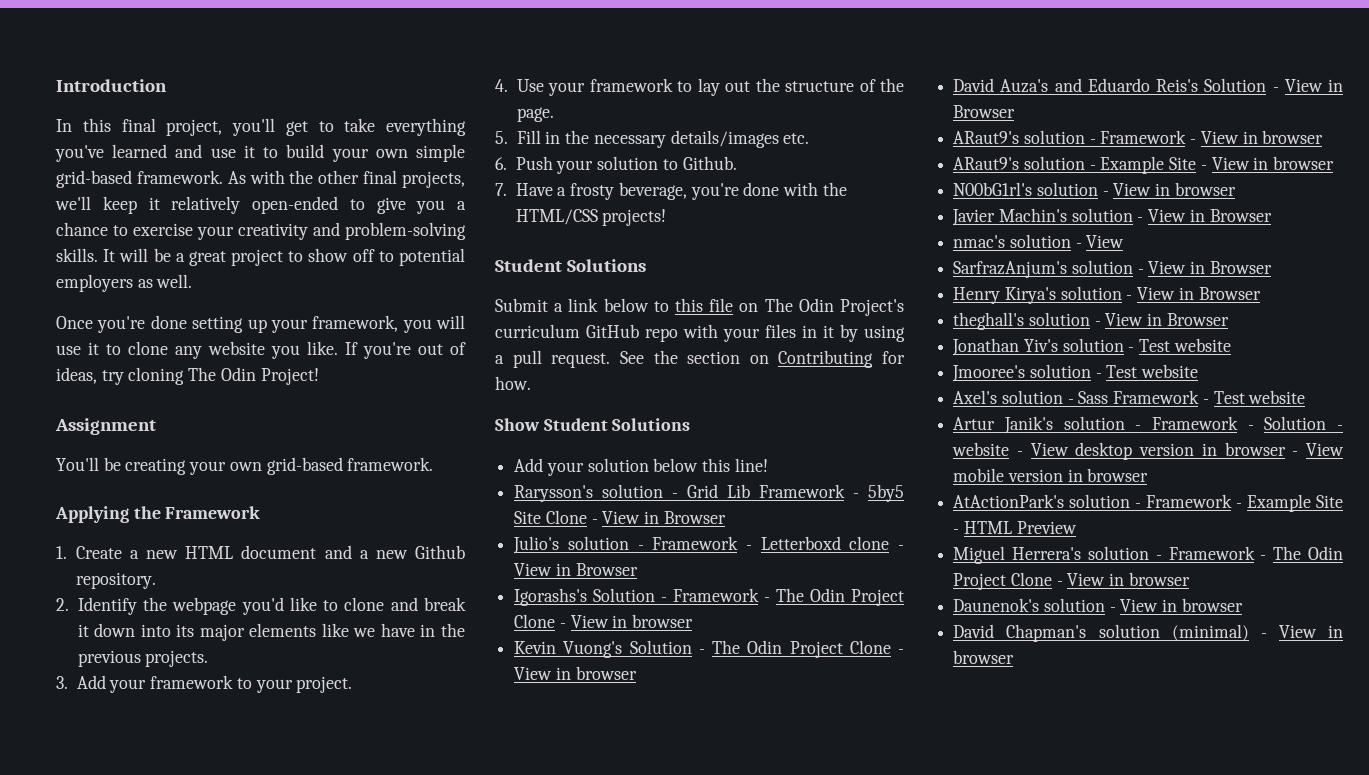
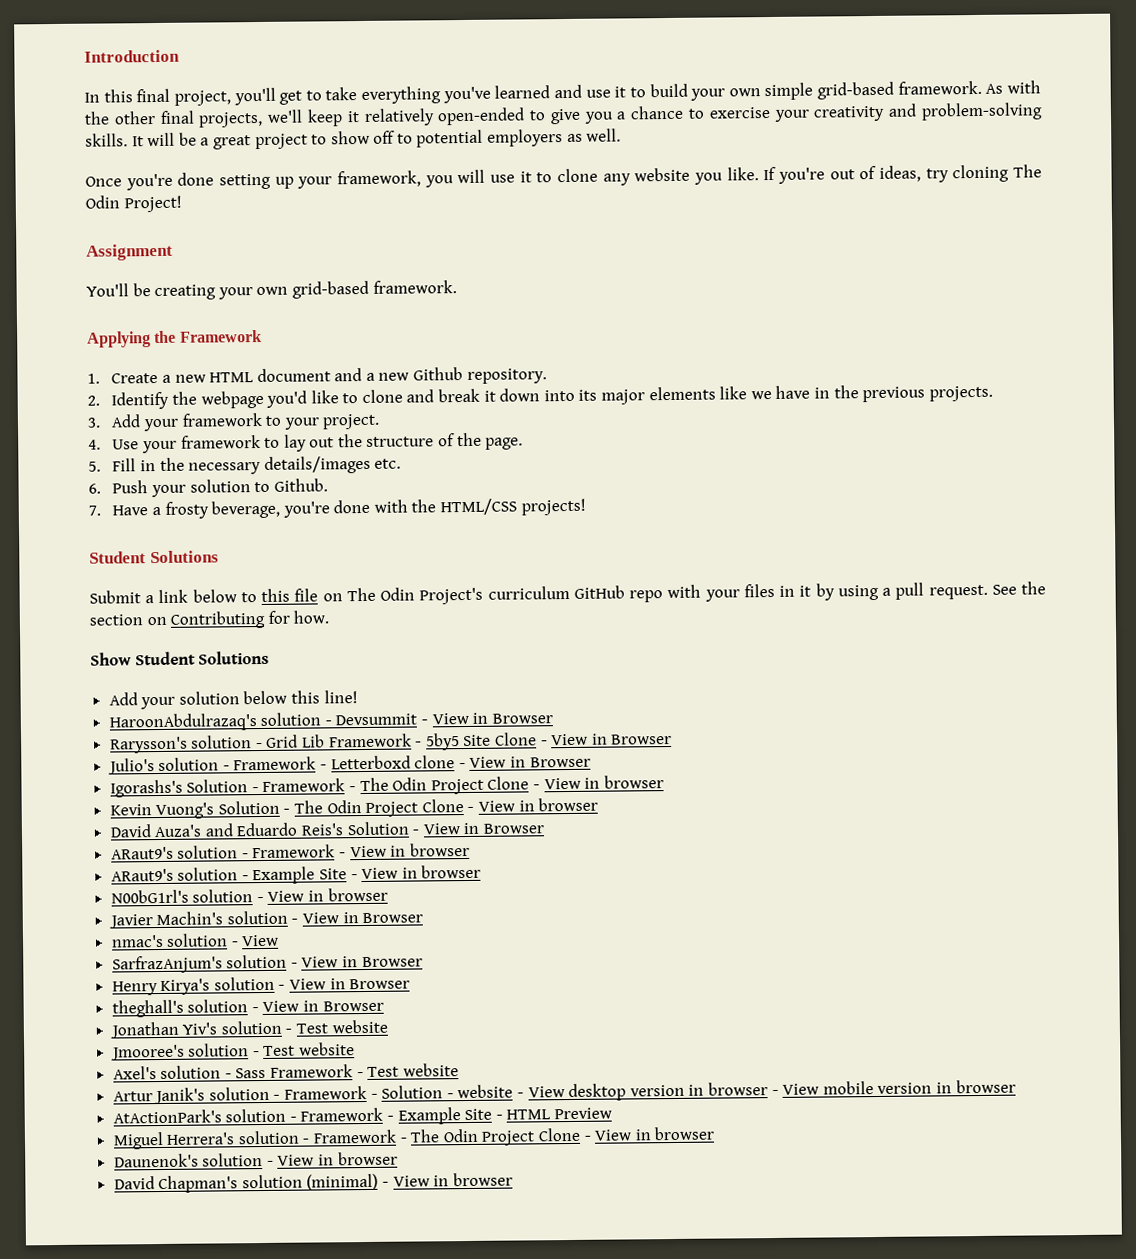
(768, 465) none -> [108,712,553,732] // HaroonAbdulrazaq's solution - Devsummit - View in Browser

